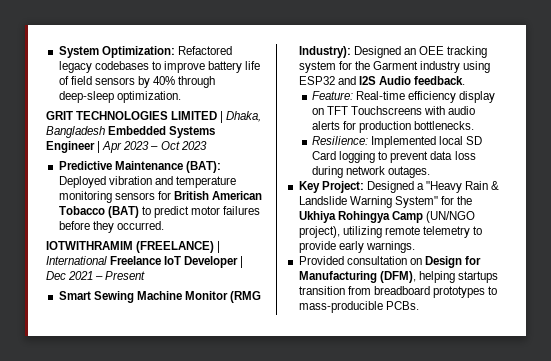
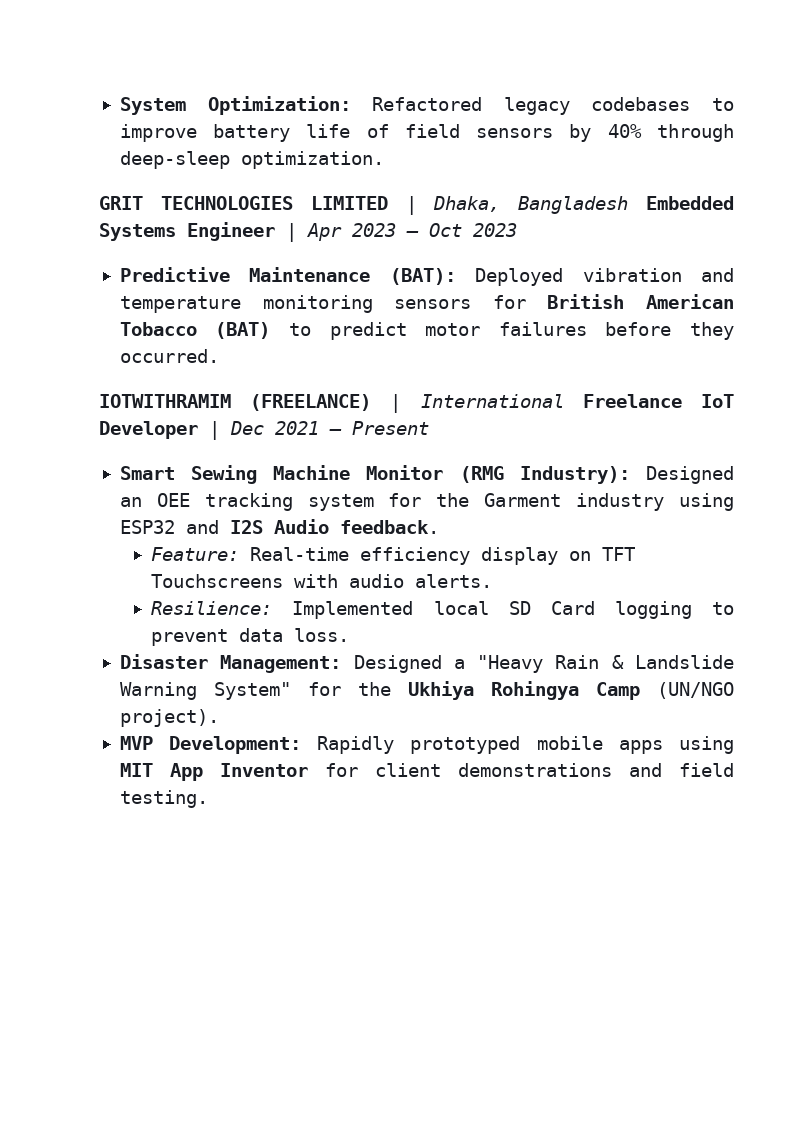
[311,121,475,133] alerts for production bottlenecks. -> [415,574,493,588] alerts.
[454,151,476,160] [311,166,431,178] [298,181,364,193] loss during network outages. // Key Project: -> [294,628,350,642] [119,654,342,673] loss. // Disaster Management:
[298,226,483,238] [298,241,415,253] [298,256,482,268] [298,271,498,283] [298,286,498,298] [298,301,419,313] project), utilizing remote telemetry to provide early warnings. // Provided consultation on Design for Manufacturing (DFM), helping startups transition from breadboard prototypes to mass-producible PCBs. -> [119,709,219,727] [119,736,734,754] [119,763,735,781] [119,790,208,808] project). // MVP Development: Rapidly prototyped mobile apps using MIT App Inventor for client demonstrations and field testing.

